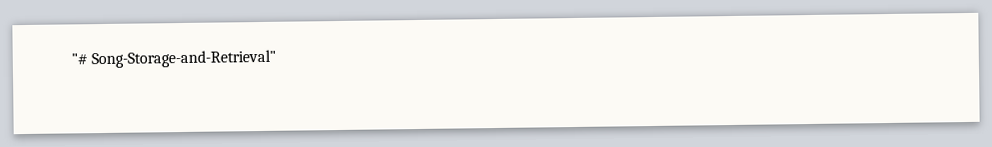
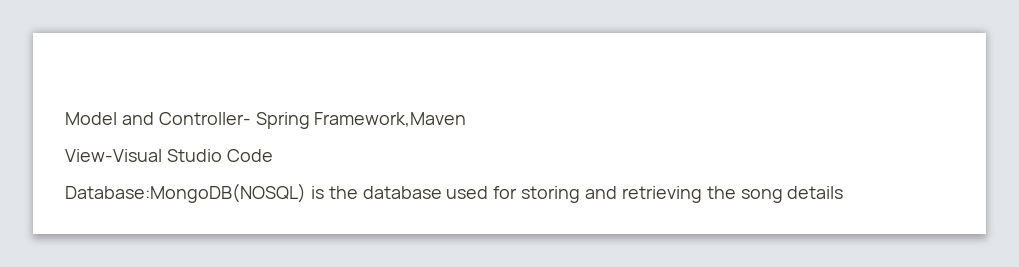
[71,49,277,69] "# Song-Storage-and-Retrieval" -> [65,112,467,129] [65,149,273,162] [65,183,844,203] Model and Controller- Spring Framework,Maven // View-Visual Studio Code // Database:MongoDB(NOSQL) is the database used for storing and retrieving the song details

